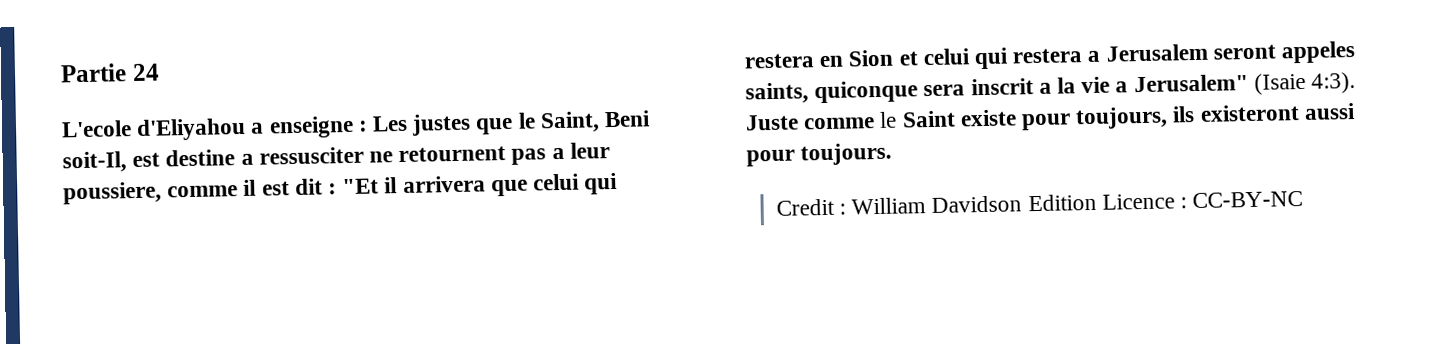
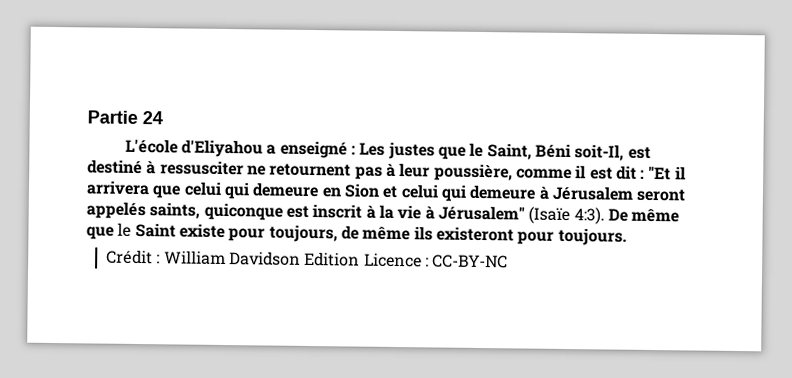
[61,120,132,138] L'ecole -> [124,138,178,154] L'école
[268,115,354,139] enseigne -> [279,140,348,159] enseigné
[604,110,652,128] Beni -> [534,143,571,159] Béni
[165,149,254,167] destine a -> [87,159,157,175] destiné à
[551,142,610,160] [63,181,162,205] a leur poussiere, -> [385,163,513,182] à leur poussière,
[744,53,815,69] restera -> [252,182,320,198] demeure
[1012,40,1357,64] [745,71,1357,105] [745,114,876,131] restera a Jerusalem seront appeles saints, quiconque sera inscrit a la vie a Jerusalem" (Isaie 4:3). Juste comme -> [469,184,687,202] [86,201,680,225] [86,226,114,240] demeure à Jérusalem seront appelés saints, quiconque est inscrit à la vie à Jérusalem" (Isaïe 4:3). De même que
(1169, 118) none -> [340,225,411,241] de même
[1303,102,1356,120] aussi -> (514, 234) none
[775,198,835,216] Credit -> [105,249,153,265] Crédit

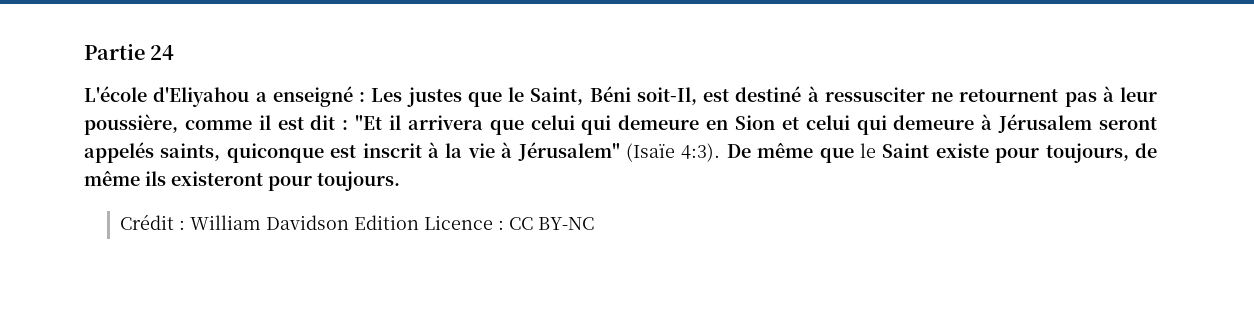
[432,254,509,269] CC-BY-NC -> [508,217,594,230] CC BY-NC

